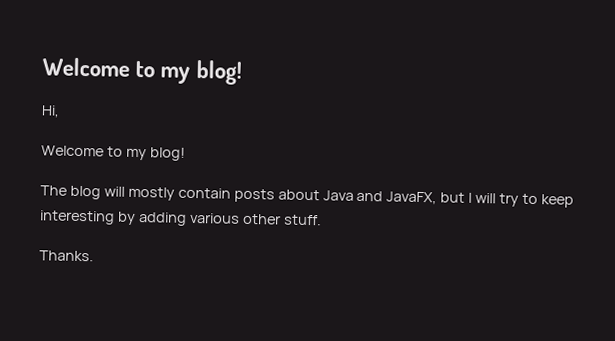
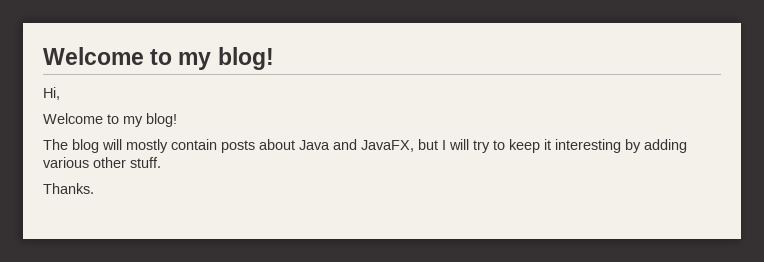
(574, 201) none -> [544,139,551,150] it

